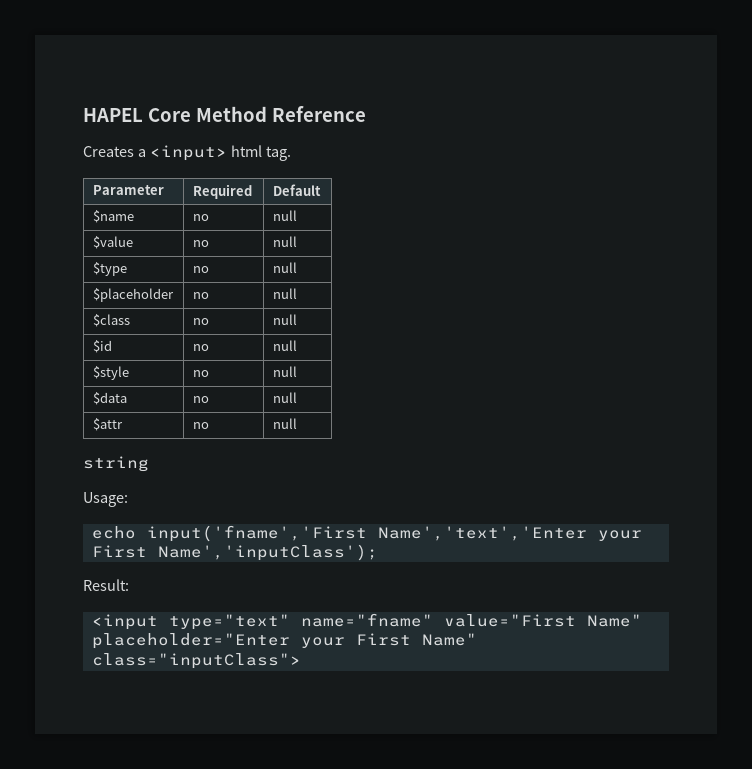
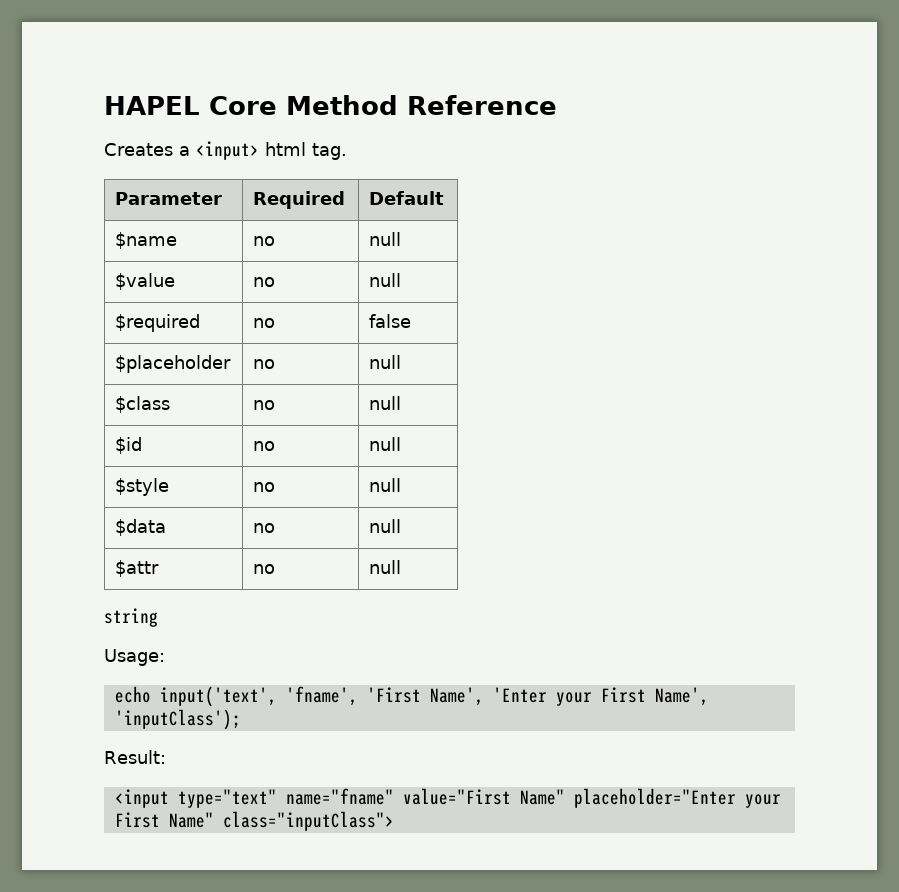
[92,262,127,276] [192,266,209,273] [272,262,297,273] $type | no | null -> [115,314,201,332] [253,318,276,328] [369,314,412,328] $required | no | false
[146,525,642,542] [91,544,378,561] input('fname','First Name','text','Enter your First Name','inputClass'); -> [159,686,709,707] [114,709,241,730] input('text', 'fname', 'First Name', 'Enter your First Name', 'inputClass');

